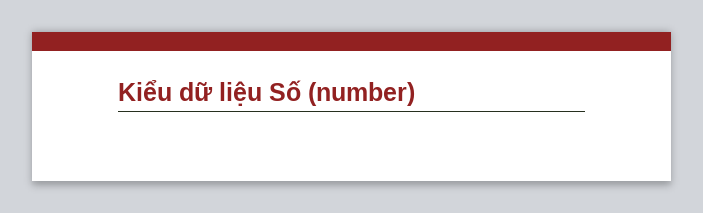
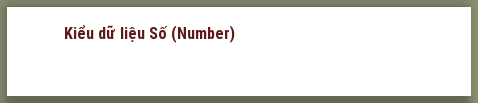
[308,82,415,106] (number) -> [171,25,236,43] (Number)

